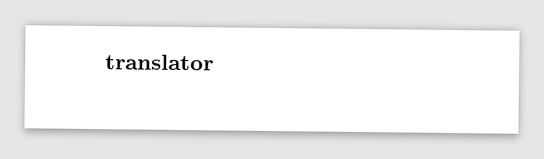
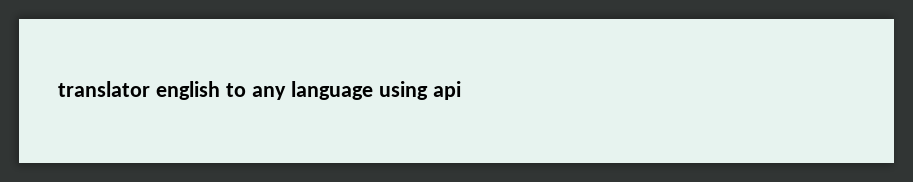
(214, 62) none -> [155,81,461,100] english to any language using api

